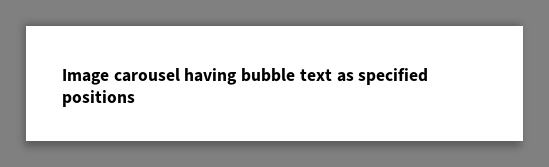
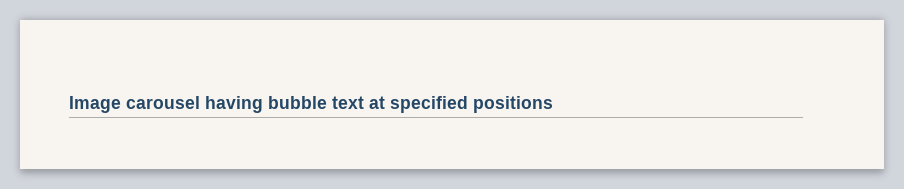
[336,72,354,82] as -> [369,96,385,109] at

